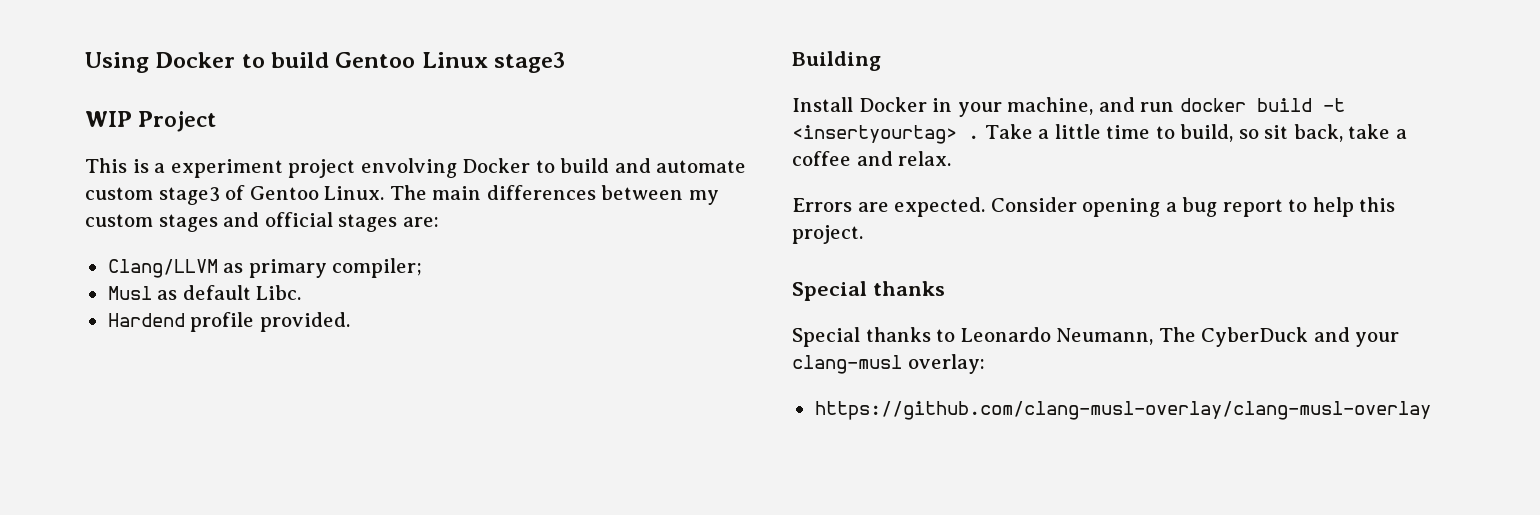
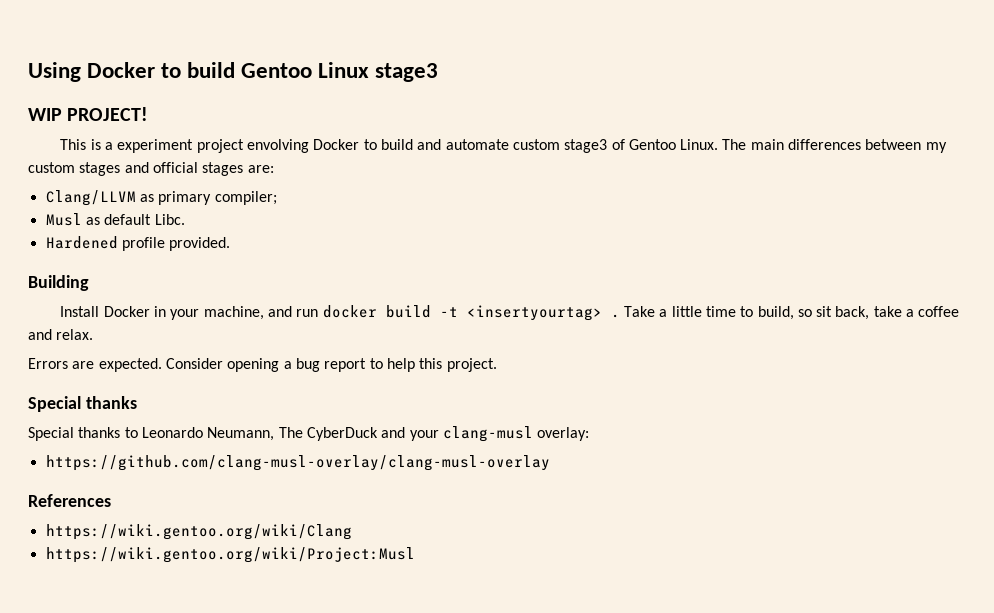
[138,111,217,132] Project -> [67,107,149,121] PROJECT!
[107,313,185,327] Hardend -> [45,236,118,249] Hardened
(1431, 410) none -> [28,494,111,507] [45,524,352,540] [45,547,415,563] // References // https://wiki.gentoo.org/wiki/Clang // https://wiki.gentoo.org/wiki/Project:Musl

